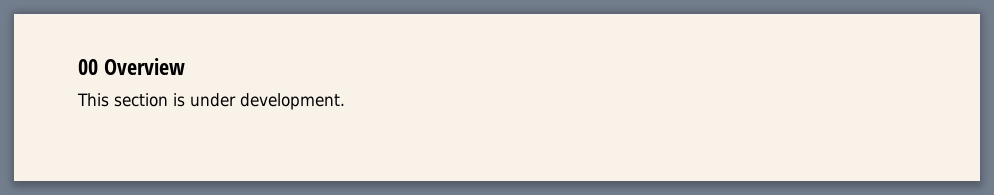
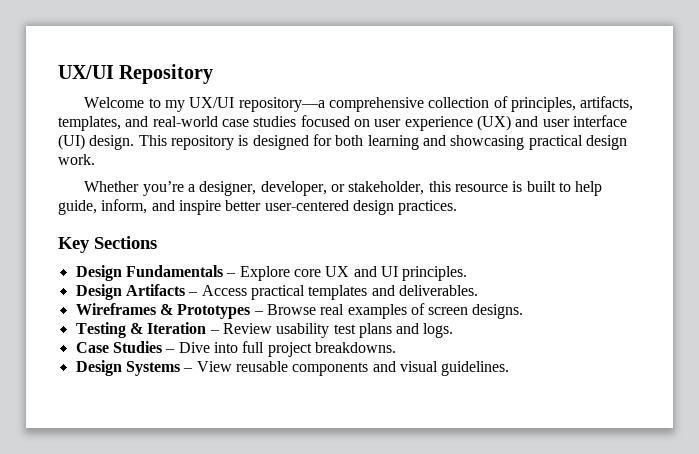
[78,58,185,75] [77,93,345,110] 00 Overview // This section is under development. -> [58,64,214,84] [84,96,634,112] [58,115,627,131] [58,134,627,150] [58,154,95,165] [84,181,603,196] [58,199,458,215] [58,236,157,253] [75,265,468,281] [75,284,478,300] [75,303,524,319] [75,322,454,338] [75,341,396,357] [75,360,510,376] UX/UI Repository // Welcome to my UX/UI repository—a comprehensive collection of principles, artifacts, templates, and real-world case studies focused on user experience (UX) and user interface (UI) design. This repository is designed for both learning and showcasing practical design work. // Whether you’re a designer, developer, or stakeholder, this resource is built to help guide, inform, and inspire better user-centered design practices. // Key Sections // Design Fundamentals – Explore core UX and UI principles. // Design Artifacts – Access practical templates and deliverables. // Wireframes & Prototypes – Browse real examples of screen designs. // Testing & Iteration – Review usability test plans and logs. // Case Studies – Dive into full project breakdowns. // Design Systems – View reusable components and visual guidelines.

